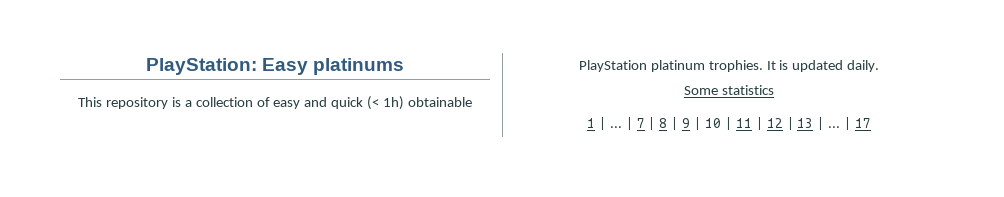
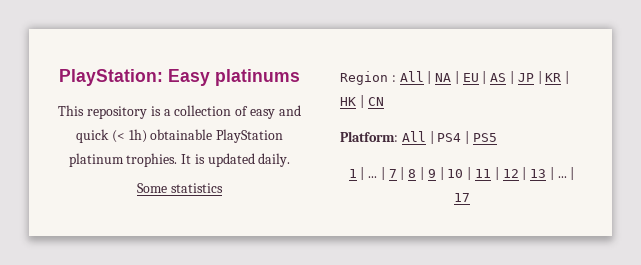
(774, 90) none -> [340,71,570,85] [340,95,384,108] [340,131,497,144] // Region : All | NA | EU | AS | JP | KR | HK | CN // Platform: All | PS4 | PS5

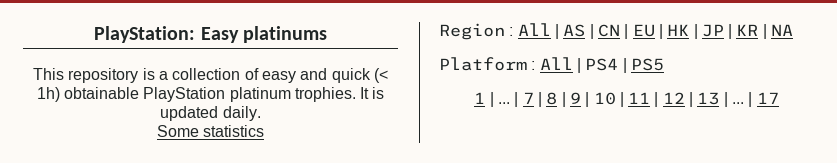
[435,73,452,82] NA -> [563,24,620,39] AS | CN
[490,73,507,82] AS -> [667,24,690,36] HK
[340,95,384,108] [340,131,398,142] HK | CN // Platform: -> [771,24,794,36] [439,57,536,71] NA // Platform :

